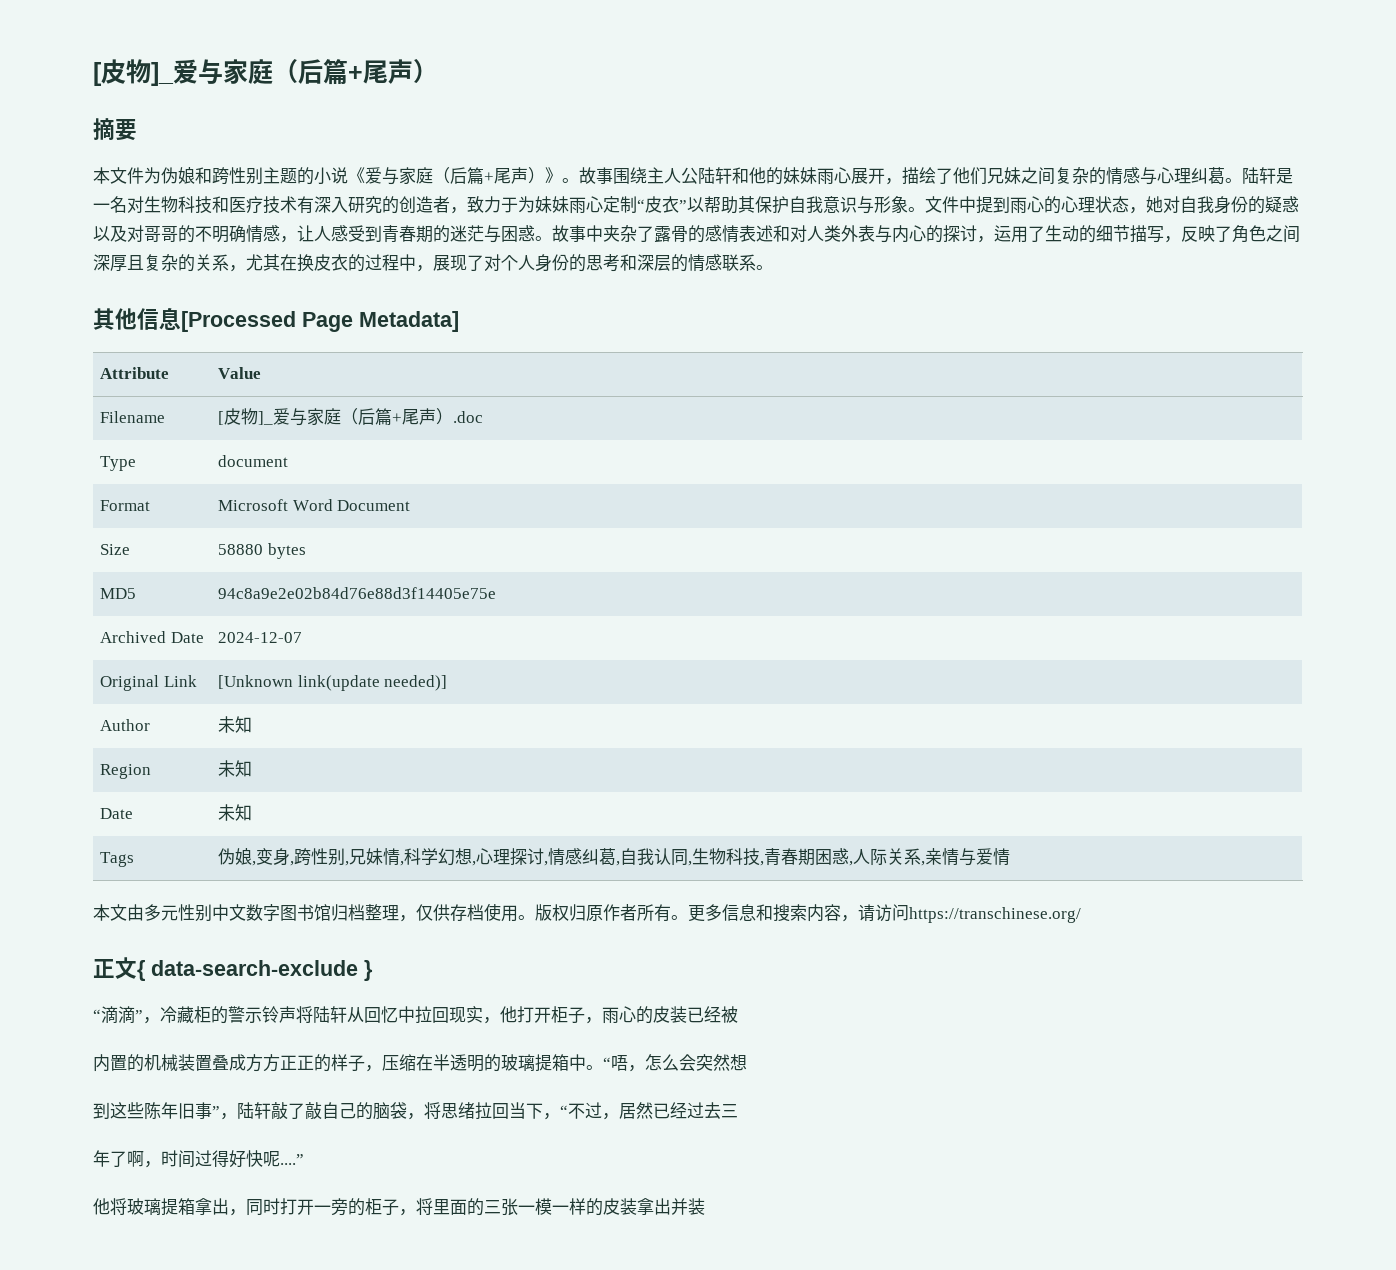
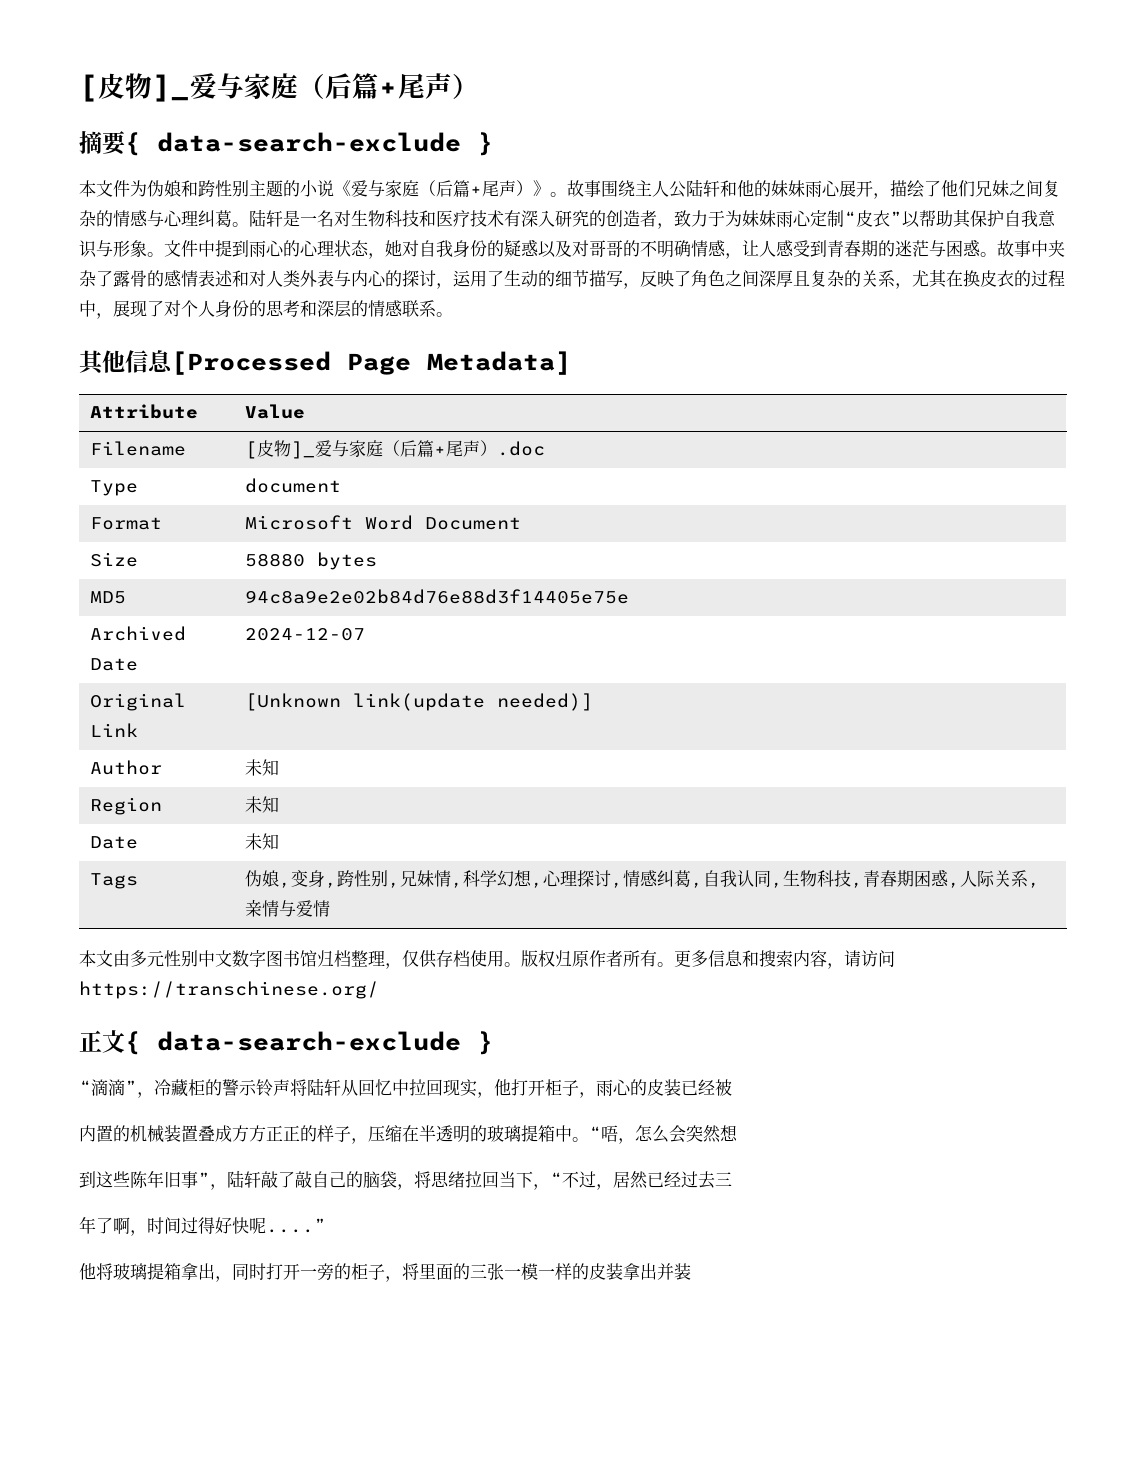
(137, 130) none -> [125,132,493,156] { data-search-exclude }

